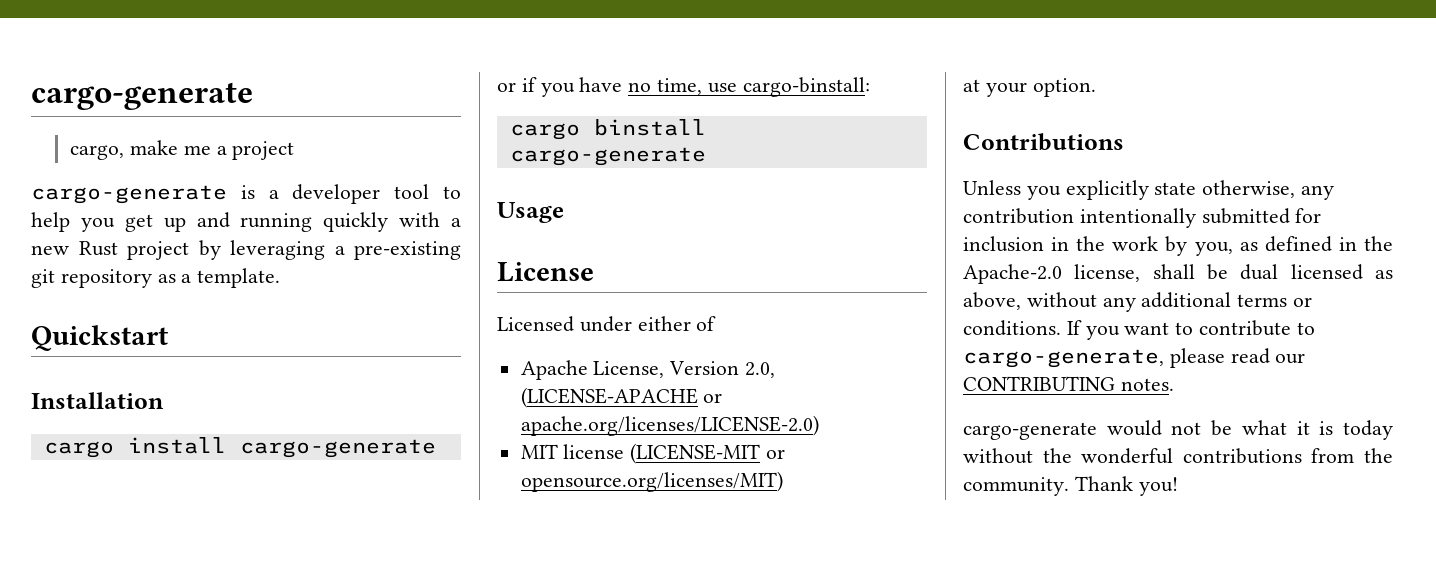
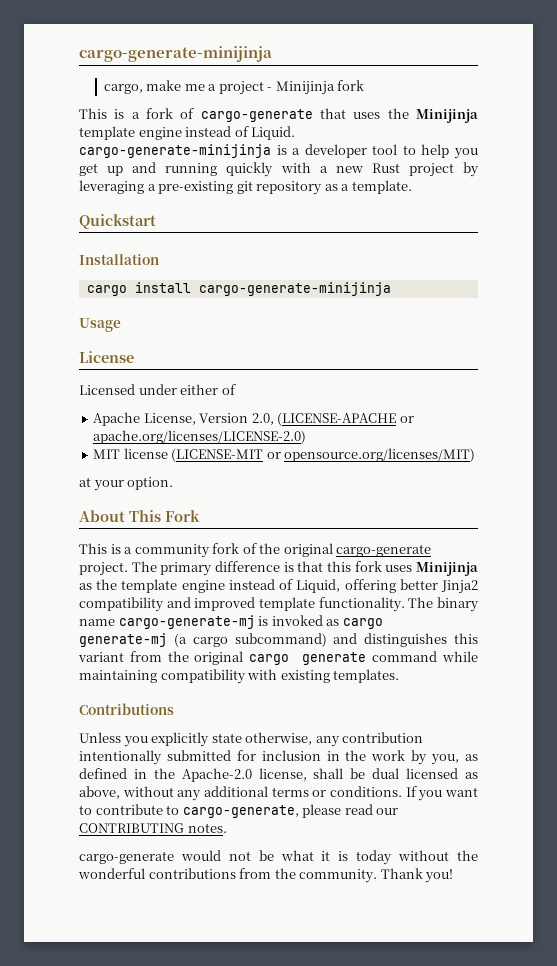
[31,82,253,110] cargo-generate -> [79,46,272,62] cargo-generate-minijinja
[31,185,227,204] // cargo-generate -> [267,80,365,95] [79,108,478,123] [79,126,296,140] [79,144,271,158] - Minijinja fork // This is a fork of cargo-generate that uses the Minijinja template engine instead of Liquid. cargo-generate-minijinja
[239,439,436,458] [497,77,870,97] [509,119,706,140] [509,147,706,166] cargo-generate // or if you have no time, use cargo-binstall: // cargo binstall cargo-generate -> [198,282,391,296] cargo-generate-minijinja
(1096, 87) none -> [79,510,200,522] [79,543,432,558] [79,561,478,576] [79,579,479,594] [79,597,479,612] [79,615,383,629] [79,633,478,647] [78,651,478,665] [79,669,400,684] // About This Fork // This is a community fork of the original cargo-generate project. The primary difference is that this fork uses Minijinja as the template engine instead of Liquid, offering better Jinja2 compatibility and improved template functionality. The binary name cargo-generate-mj is invoked as cargo generate-mj (a cargo subcommand) and distinguishes this variant from the original cargo generate command while maintaining compatibility with existing templates.

